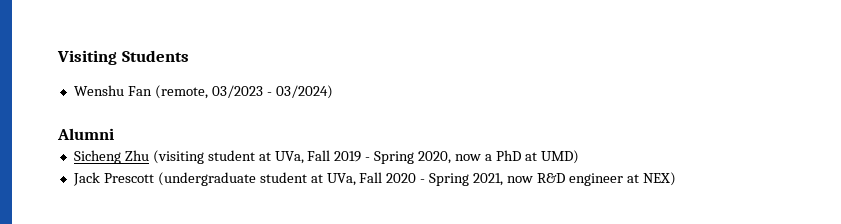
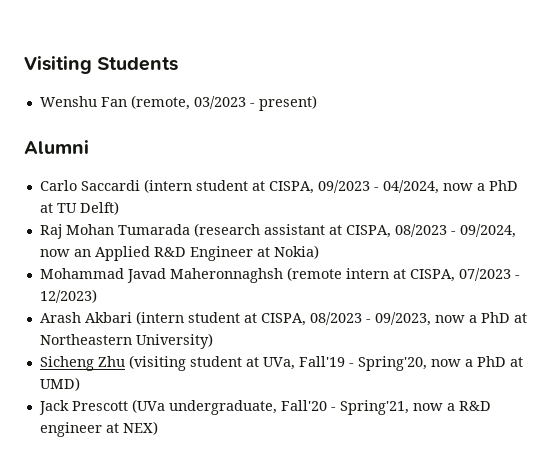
[275,85,333,99] 03/2024) -> [258,95,317,111] present)
(114, 134) none -> [39,179,518,194] [39,201,119,215] [39,223,516,239] [39,245,319,261] [39,267,520,283] [39,289,97,303] [39,311,527,326] [39,333,213,349] // Carlo Saccardi (intern student at CISPA, 09/2023 - 04/2024, now a PhD at TU Delft) // Raj Mohan Tumarada (research assistant at CISPA, 08/2023 - 09/2024, now an Applied R&D Engineer at Nokia) // Mohammad Javad Maheronnaghsh (remote intern at CISPA, 07/2023 - 12/2023) // Arash Akbari (intern student at CISPA, 08/2023 - 09/2023, now a PhD at Northeastern University)
[307,150,452,164] Fall 2019 - Spring 2020, -> [298,356,427,371] Fall'19 - Spring'20,
[157,172,534,186] (undergraduate student at UVa, Fall 2020 - Spring 2021, now -> [131,399,455,415] (UVa undergraduate, Fall'20 - Spring'21, now a

